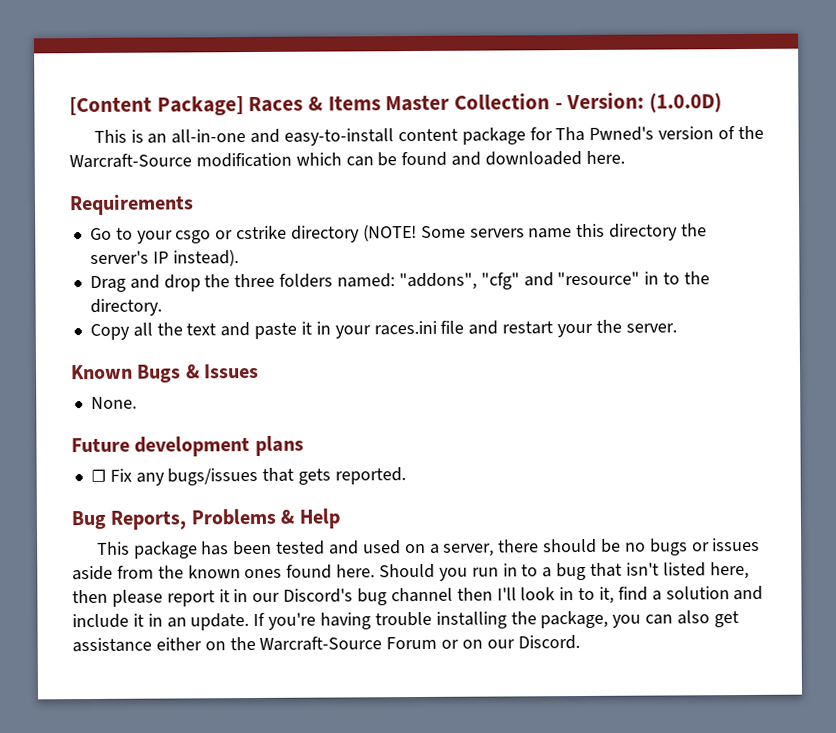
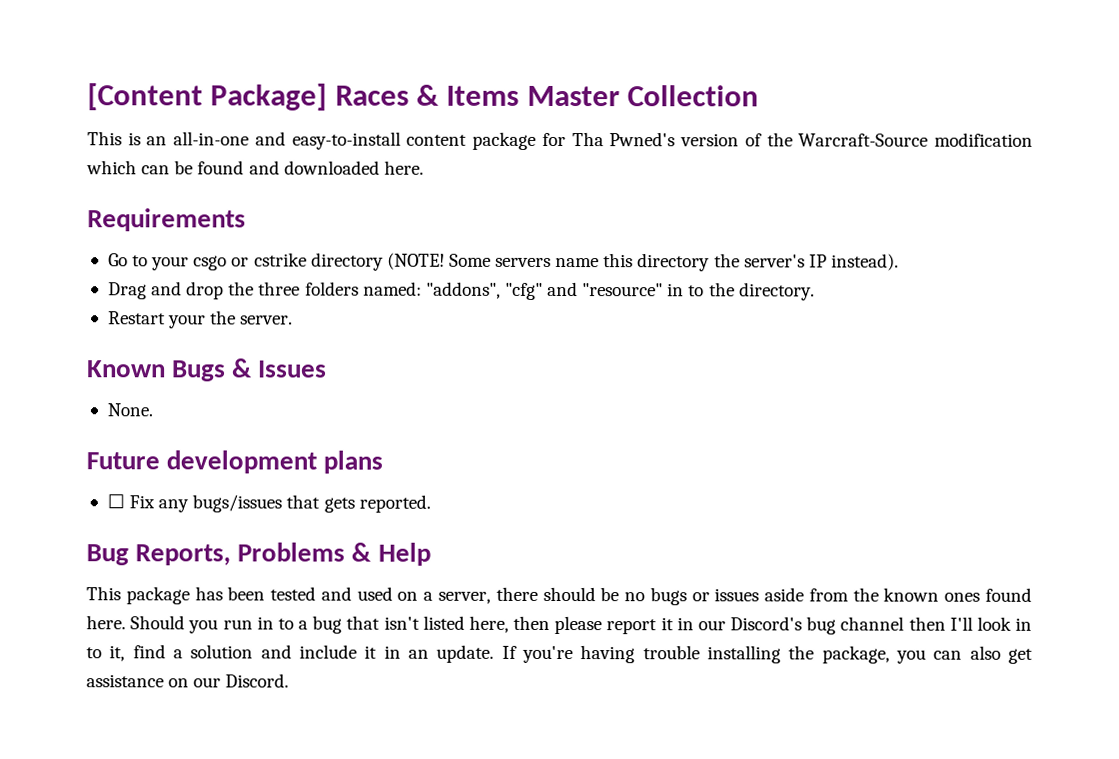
[554,92,723,113] - Version: (1.0.0D) -> (760, 96) none
[89,320,554,341] Copy all the text and paste it in your races.ini file and restart -> [107,311,166,325] Restart
[155,636,460,651] either on the Warcraft-Source Forum or -> (164, 681) none

